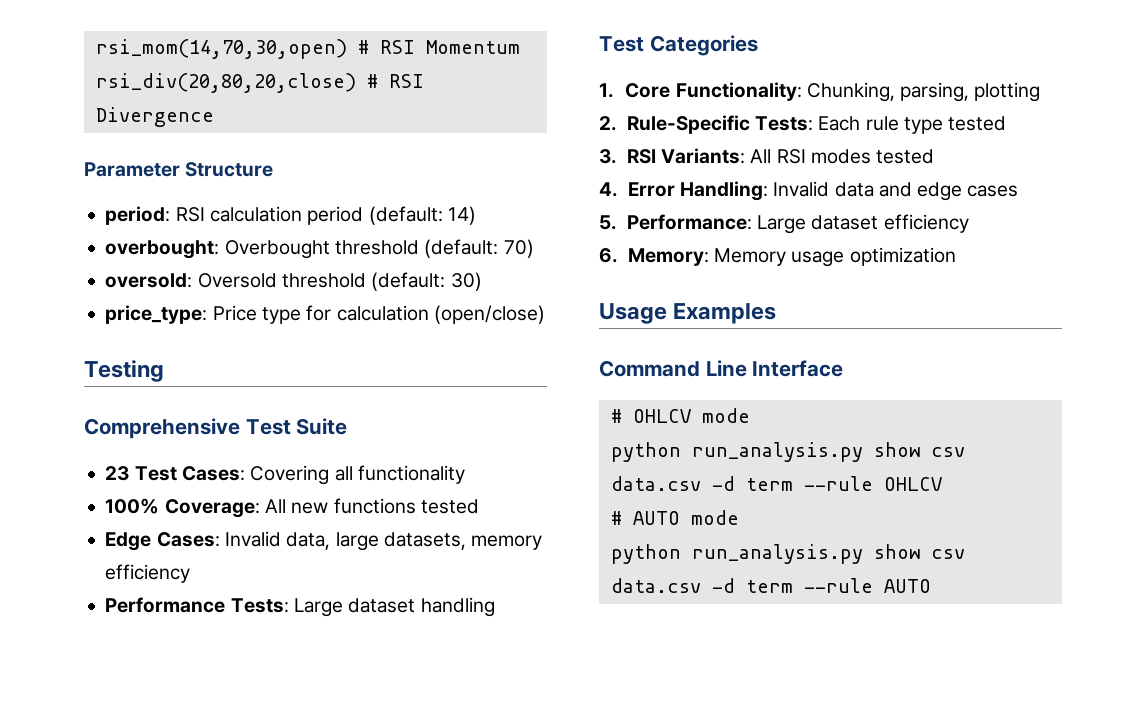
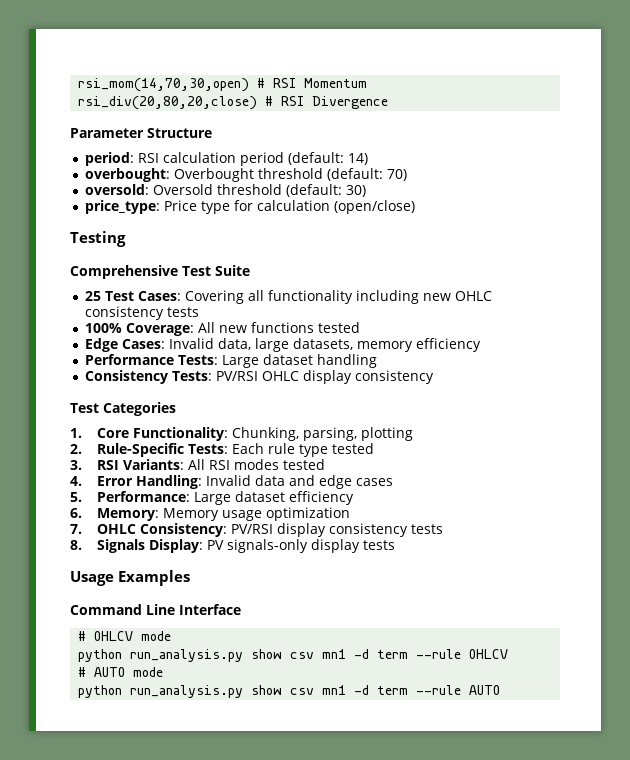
[105,466,130,481] 23 -> [84,291,101,301] 25
(465, 474) none -> [355,290,492,304] [84,306,199,320] including new OHLC consistency tests
(495, 607) none -> [84,370,434,384] // Consistency Tests: PV/RSI OHLC display consistency
(956, 256) none -> [70,523,443,537] [70,539,395,553] // 7. OHLC Consistency: PV/RSI display consistency tests // 8. Signals Display: PV signals-only display tests
[610,476,701,491] data.csv -> [322,649,347,659] mn1
[610,578,701,593] data.csv -> [322,685,347,695] mn1

